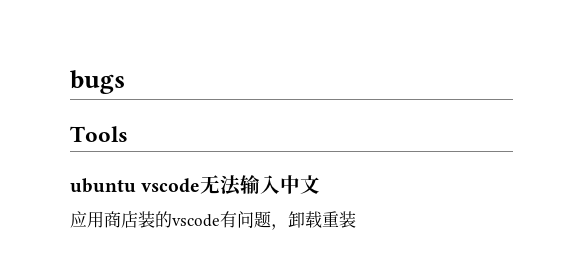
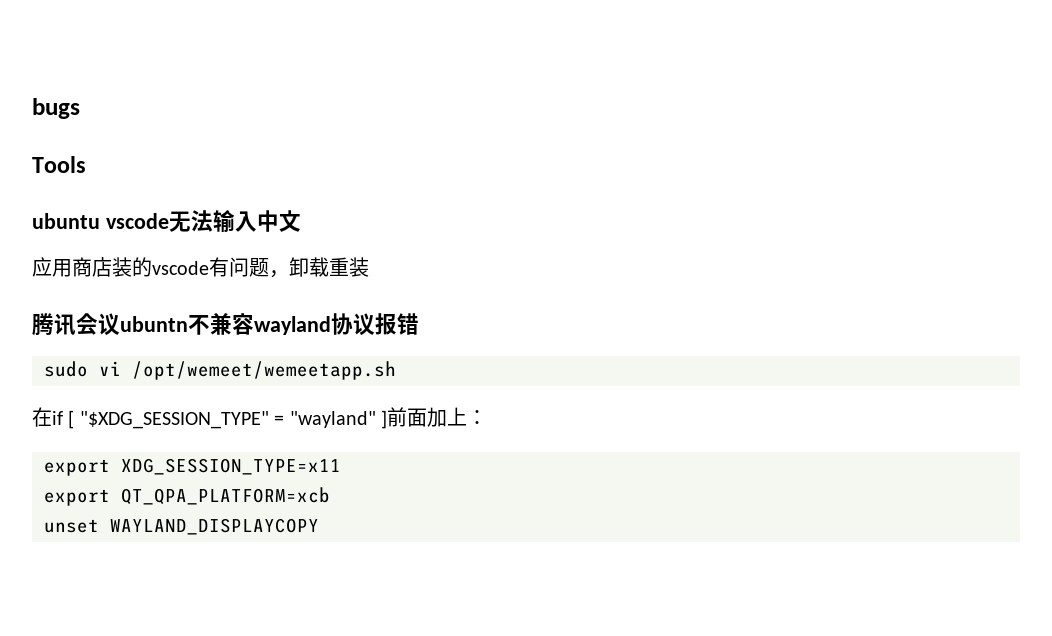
(356, 219) none -> [32,313,419,336] [44,361,396,380] [32,407,487,429] [44,458,341,476] [44,487,330,506] [44,518,319,535] // 腾讯会议ubuntn不兼容wayland协议报错 // sudo vi /opt/wemeet/wemeetapp.sh // 在if [ "$XDG_SESSION_TYPE" = "wayland" ]前面加上： // export XDG_SESSION_TYPE=x11 // export QT_QPA_PLATFORM=xcb // unset WAYLAND_DISPLAYCOPY

